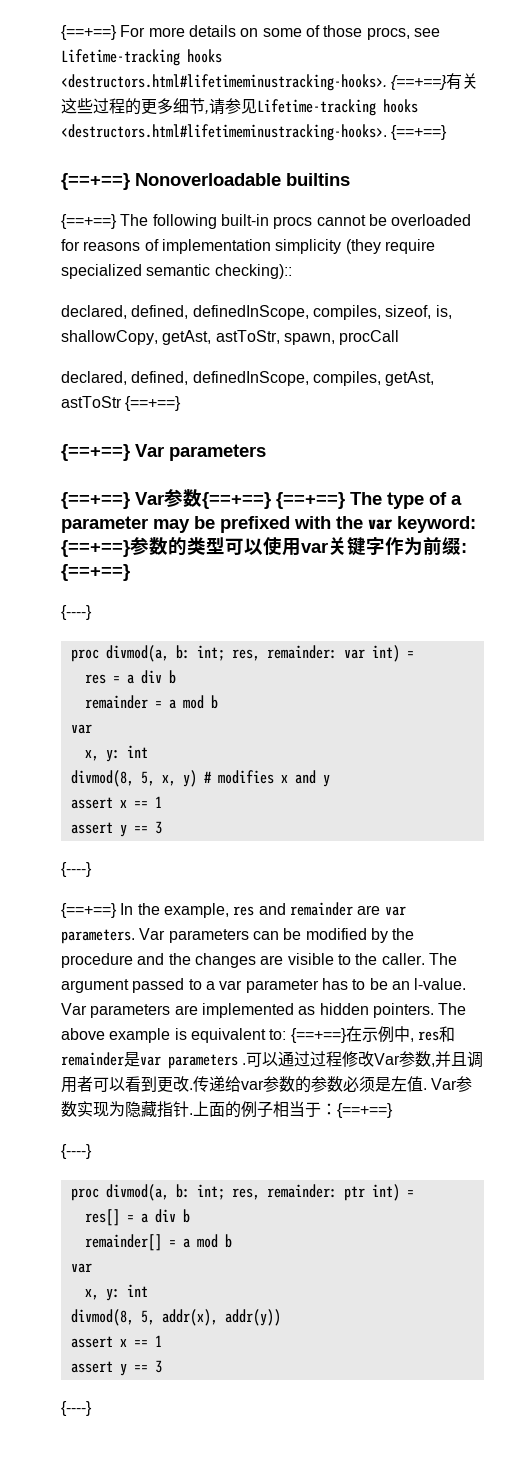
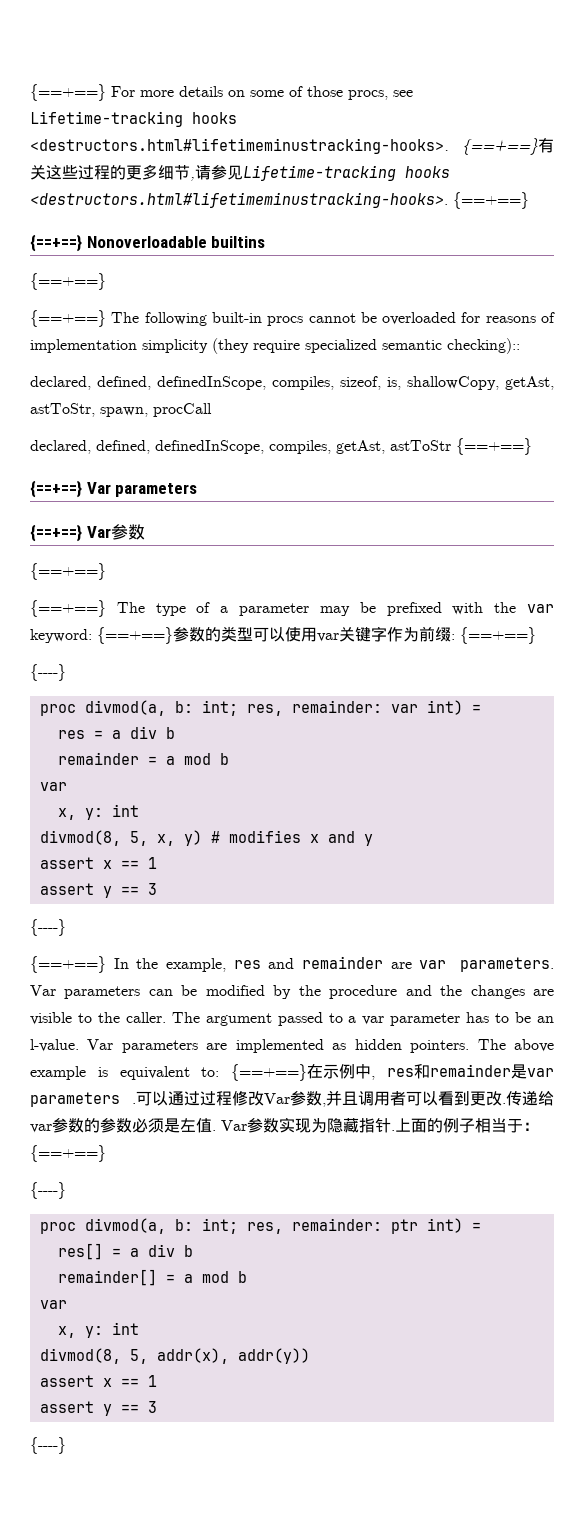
(117, 221) none -> [30,310,106,327] // {==+==}
[202,492,271,509] {==+==} -> [30,563,106,580] // {==+==} //

